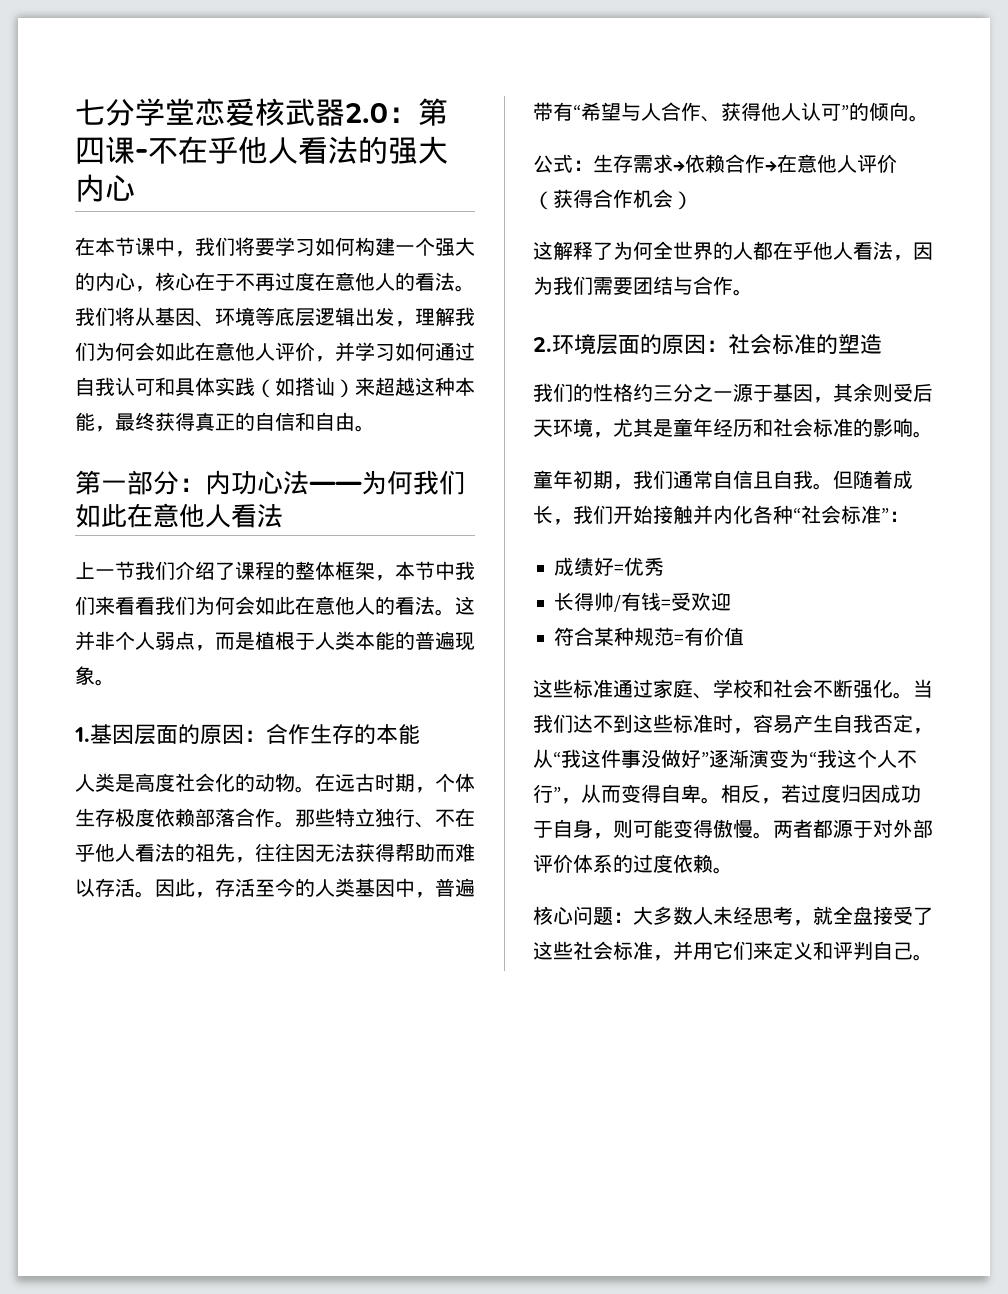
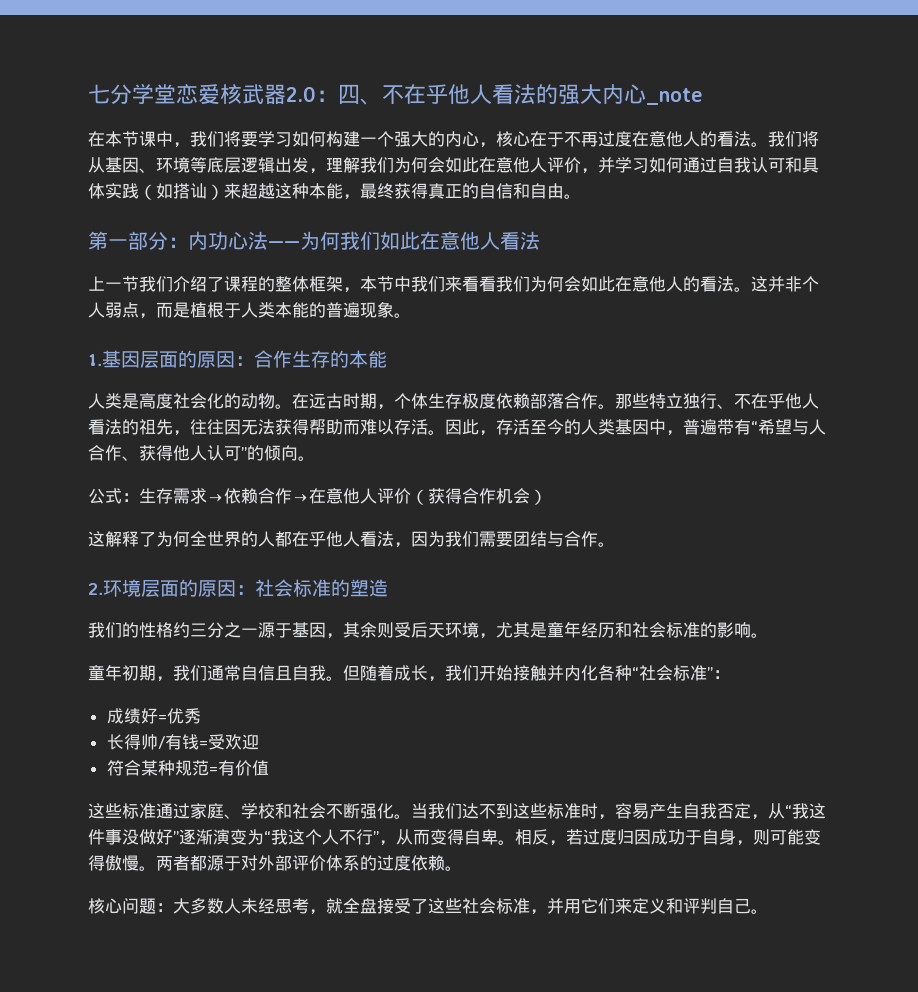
[418,98,448,126] [75,136,148,164] 第四课- -> [338,84,382,105] 四、
(135, 188) none -> [646,88,703,105] _note

